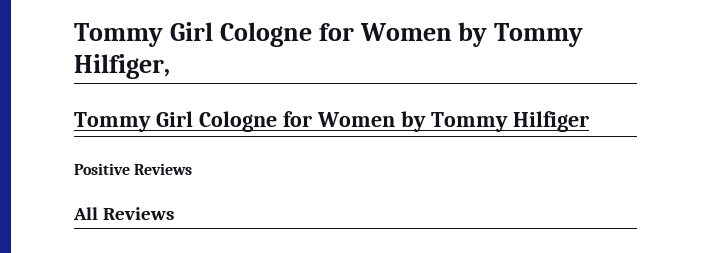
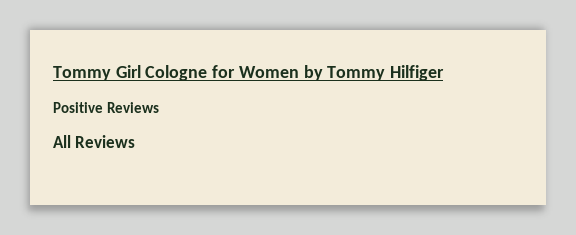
[74,22,584,47] [74,54,170,79] [74,111,508,132] Tommy Girl Cologne for Women by Tommy Hilfiger, // Tommy Girl Cologne for Women by Tommy -> [53,65,386,81] Tommy Girl Cologne for Women by Tommy

